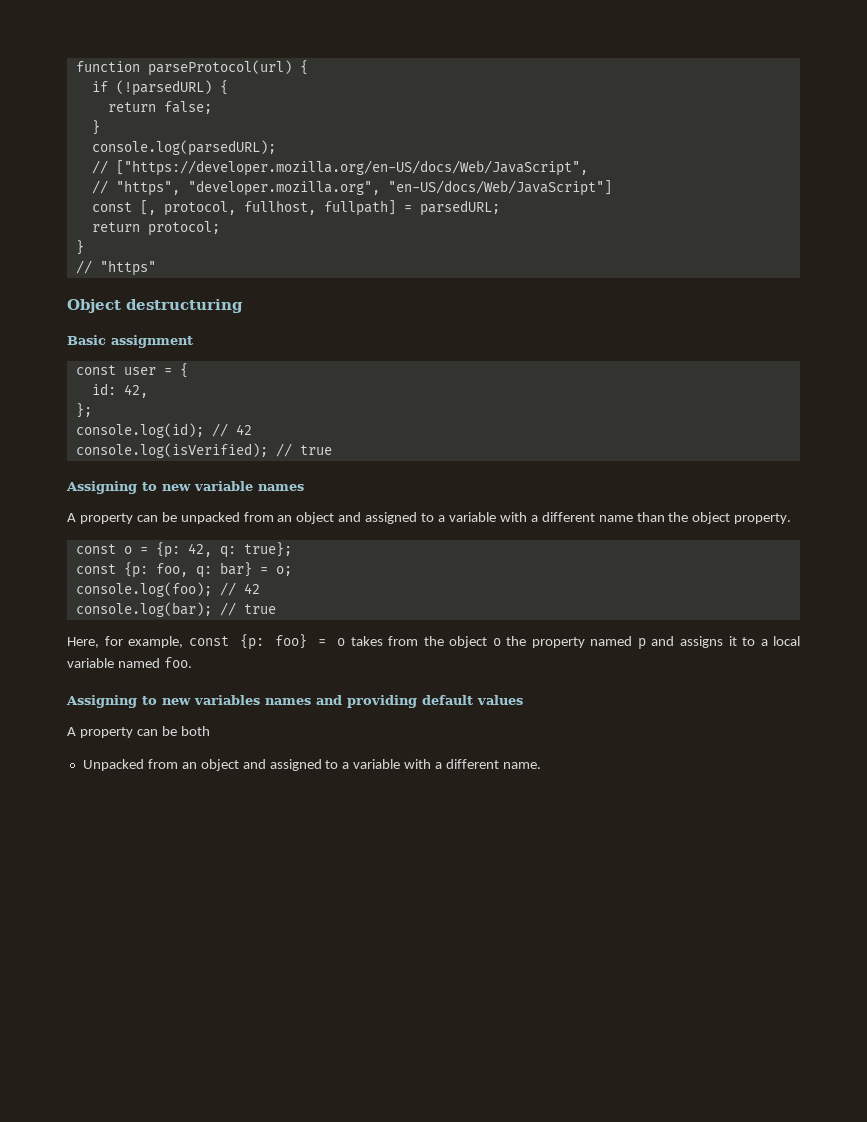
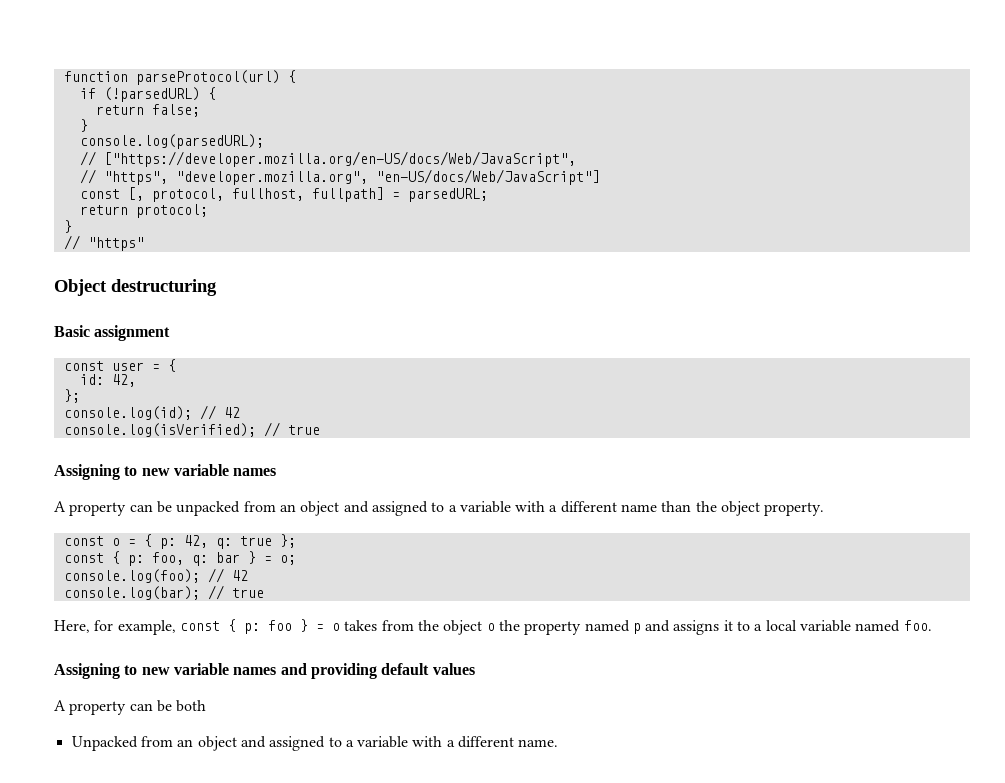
[155,542,292,558] [75,562,252,578] {p: 42, q: true}; // const {p: foo, q: bar} -> [143,534,296,549] [63,551,256,566] { p: 42, q: true }; // const { p: foo, q: bar }
[239,634,307,650] {p: foo} -> [227,619,308,634] { p: foo }
[194,695,260,705] variables -> [173,663,229,675] variable

